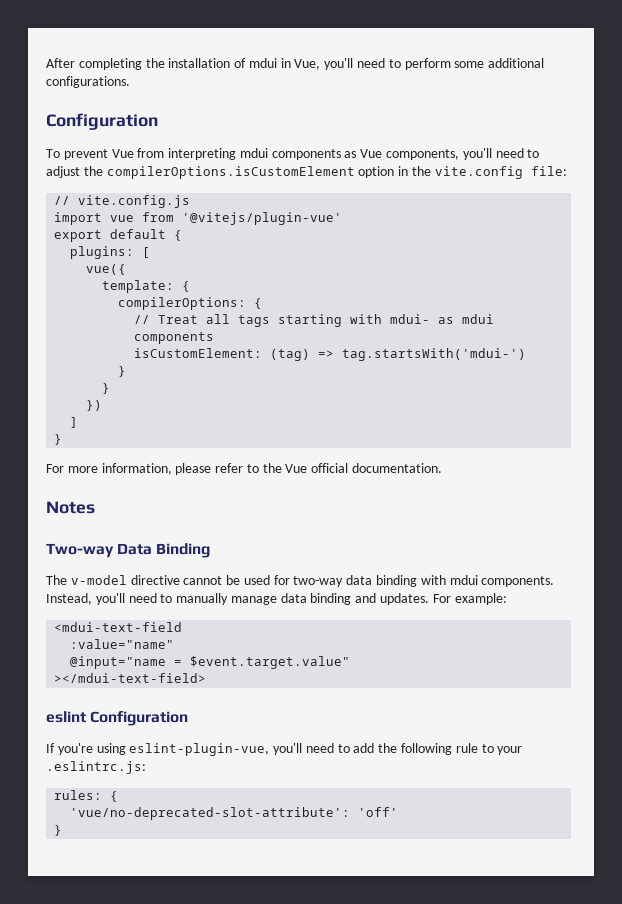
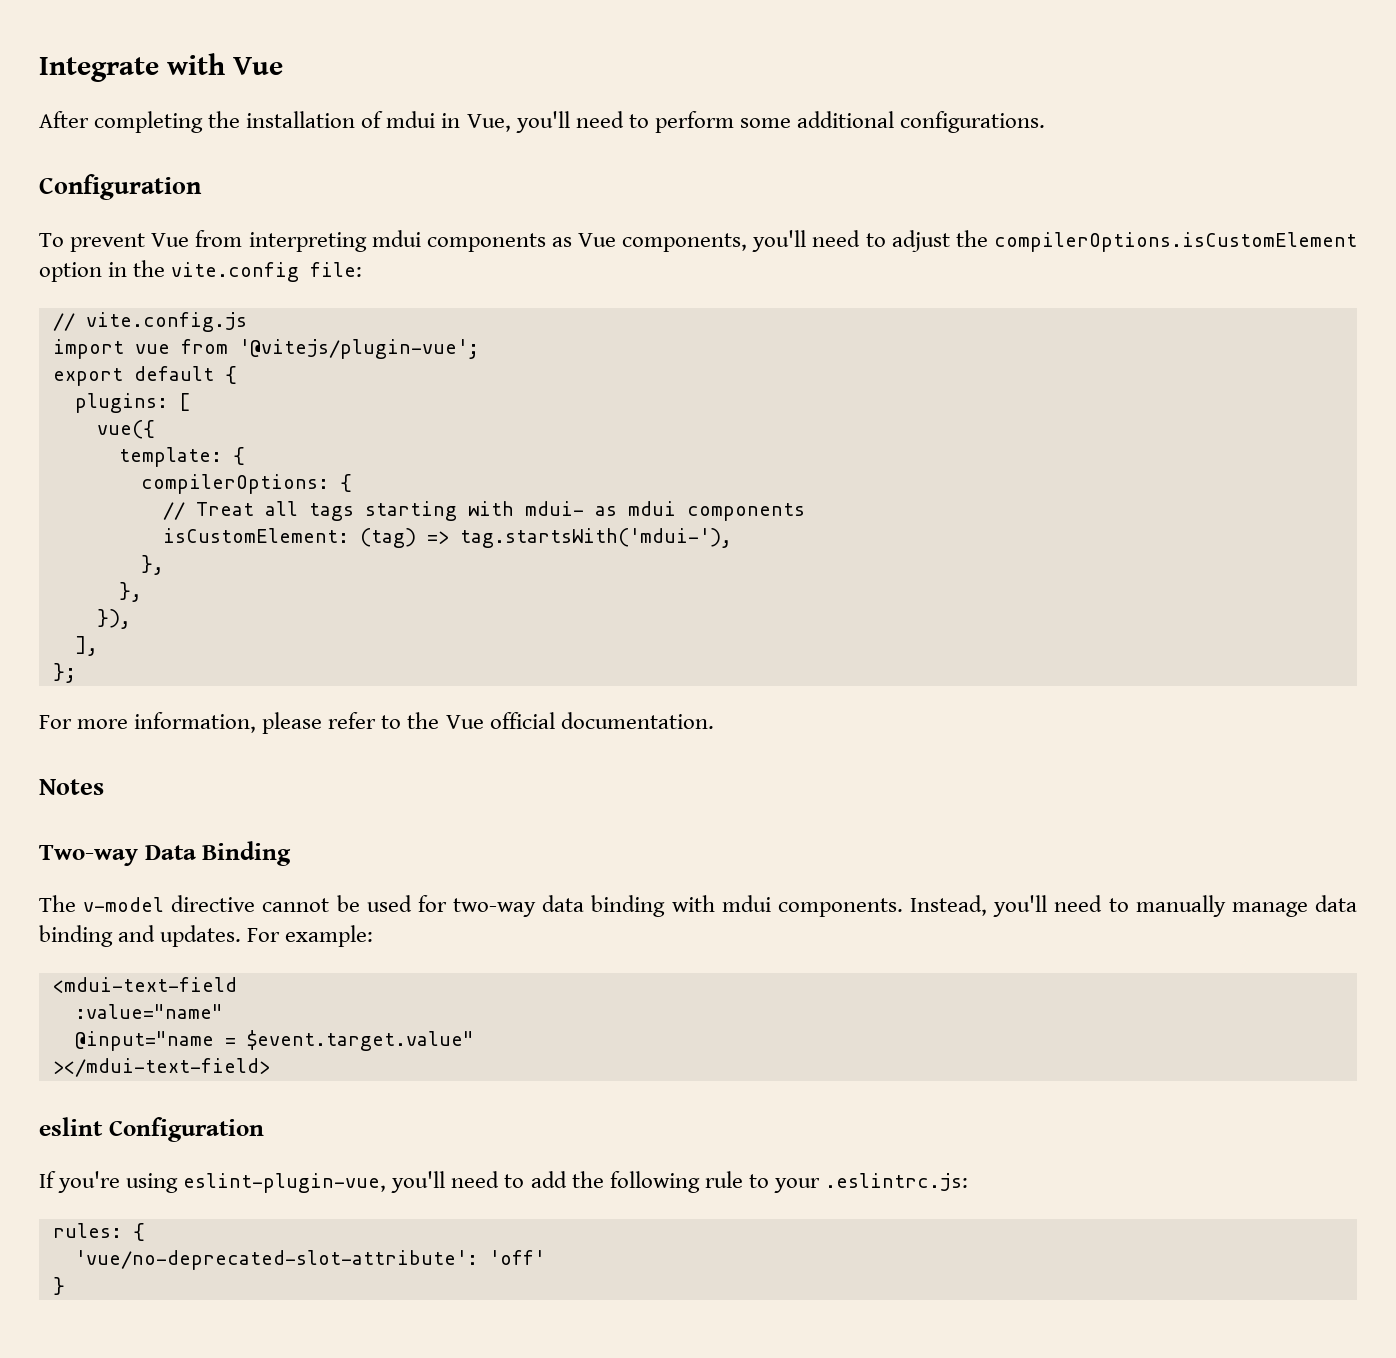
(46, 63) none -> [39,53,283,82] Integrate with Vue //
[182,212,343,225] '@vitejs/plugin-vue' -> [238,339,479,359] '@vitejs/plugin-vue';
[342,348,527,361] [118,366,127,377] [102,383,111,394] [86,400,103,411] [70,417,79,428] [54,434,63,445] tag.startsWith('mdui-') // } // } // }) // ] // } -> [459,528,732,548] [140,555,164,575] [118,582,142,602] [96,609,131,629] [74,636,98,656] [52,663,76,683] tag.startsWith('mdui-'), // }, // }, // }), // ], // };

